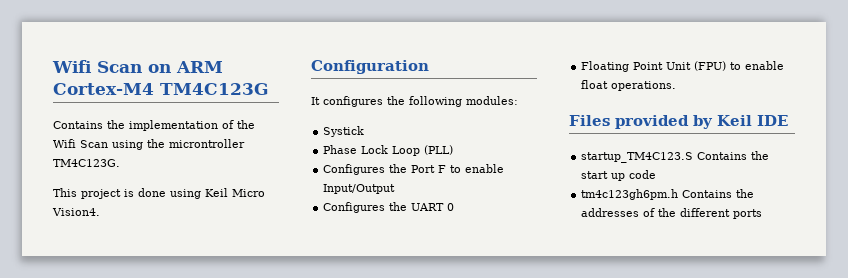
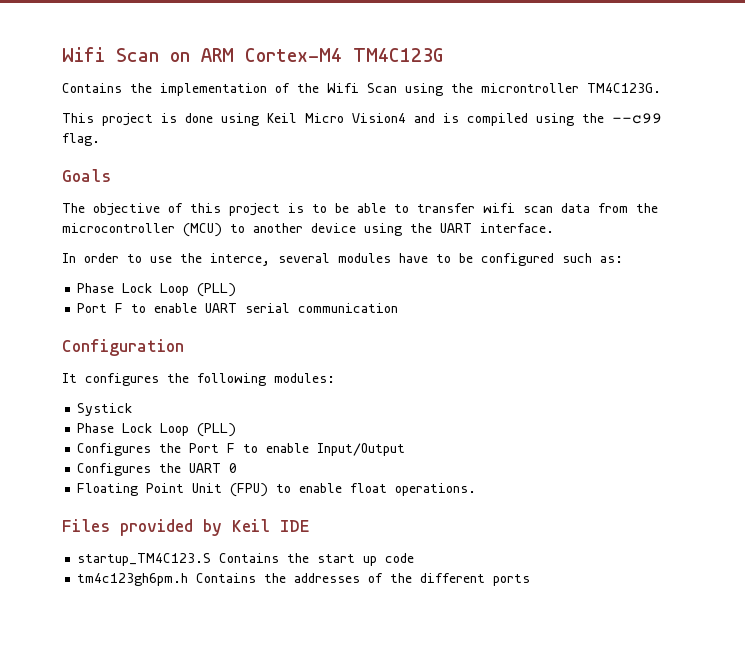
[52,208,100,216] Vision4. -> [352,113,662,126] [62,133,100,146] [62,169,111,182] [62,203,658,216] [62,223,554,237] [62,253,623,266] [77,283,237,297] [77,303,399,313] Vision4 and is compiled using the --c99 flag. // Goals // The objective of this project is to be able to transfer wifi scan data from the microcontroller (MCU) to another device using the UART interface. // In order to use the interce, several modules have to be configured such as: // Phase Lock Loop (PLL) // Port F to enable UART serial communication

